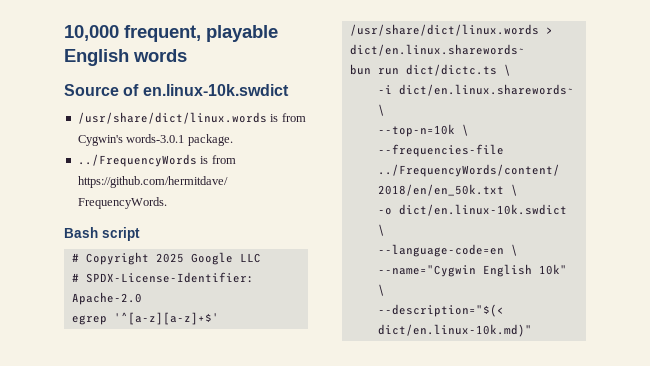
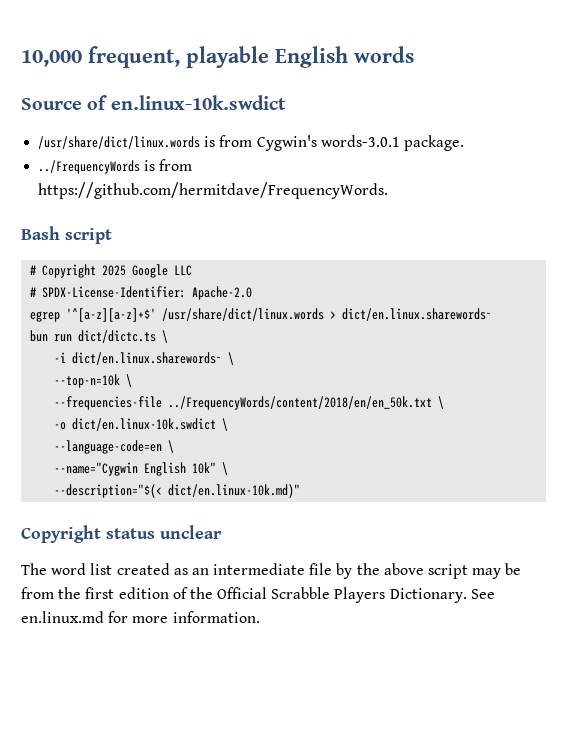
(532, 330) none -> [21,525,222,543] [21,563,522,579] [21,587,495,603] [21,611,260,623] // Copyright status unclear // The word list created as an intermediate file by the above script may be from the first edition of the Official Scrabble Players Dictionary. See en.linux.md for more information.

